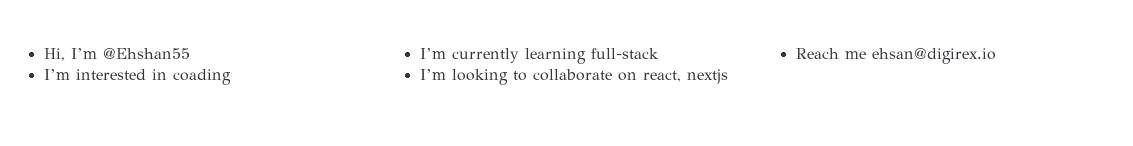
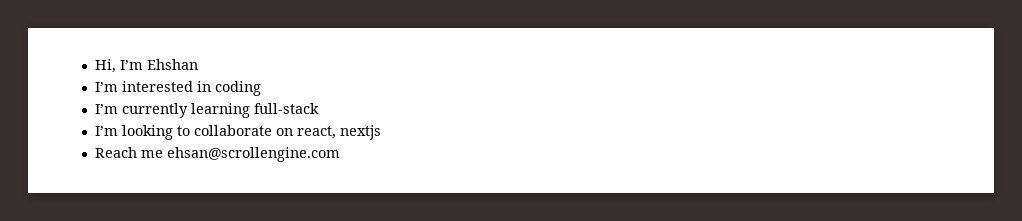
[102,48,190,59] @Ehshan55 -> [146,59,198,70] Ehshan
[172,69,231,85] coading -> [214,81,261,96] coding
[871,48,996,64] ehsan@digirex.io -> [166,147,340,162] ehsan@scrollengine.com

